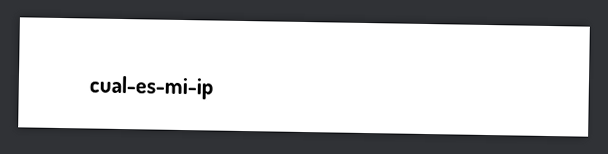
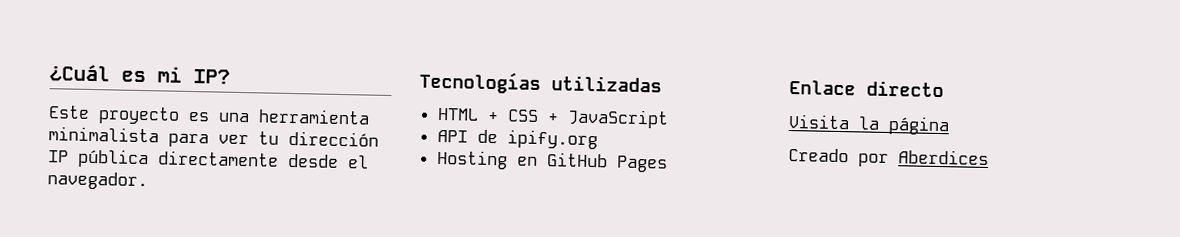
[89,75,213,100] cual-es-mi-ip -> [49,64,230,85] [48,105,370,125] [48,126,379,148] [48,148,369,169] [47,171,148,191] [419,70,662,95] [436,107,669,129] [436,129,598,150] [435,149,668,173] [789,80,944,98] [788,113,950,136] [788,147,989,167] ¿Cuál es mi IP? // Este proyecto es una herramienta minimalista para ver tu dirección IP pública directamente desde el navegador. // Tecnologías utilizadas // HTML + CSS + JavaScript // API de ipify.org // Hosting en GitHub Pages // Enlace directo // Visita la página // Creado por Aberdices

